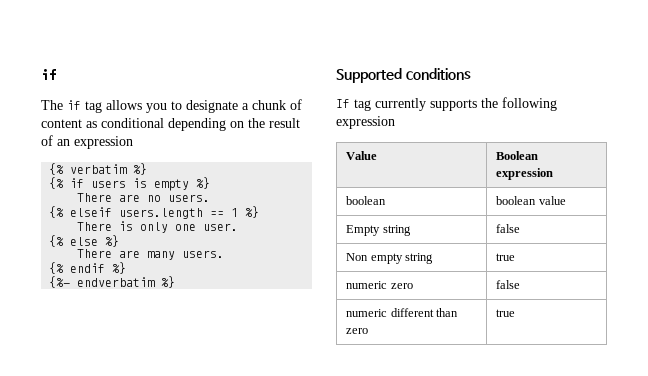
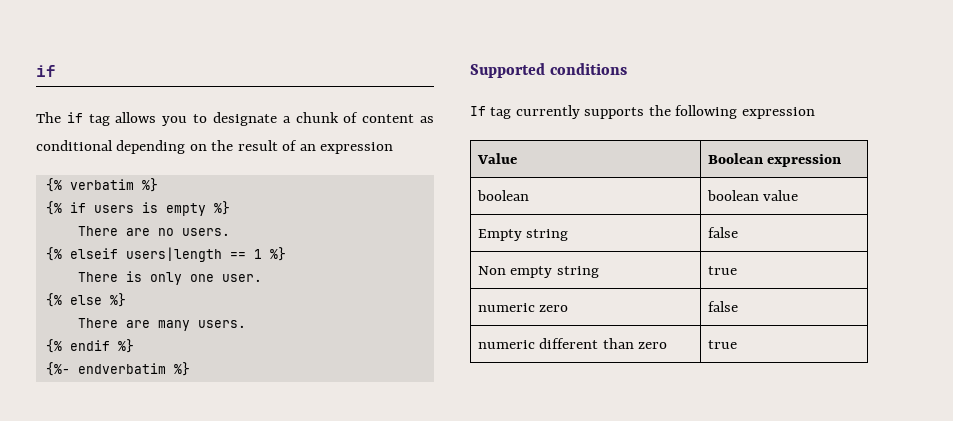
[119,208,204,219] users.length -> [125,247,222,262] users|length

